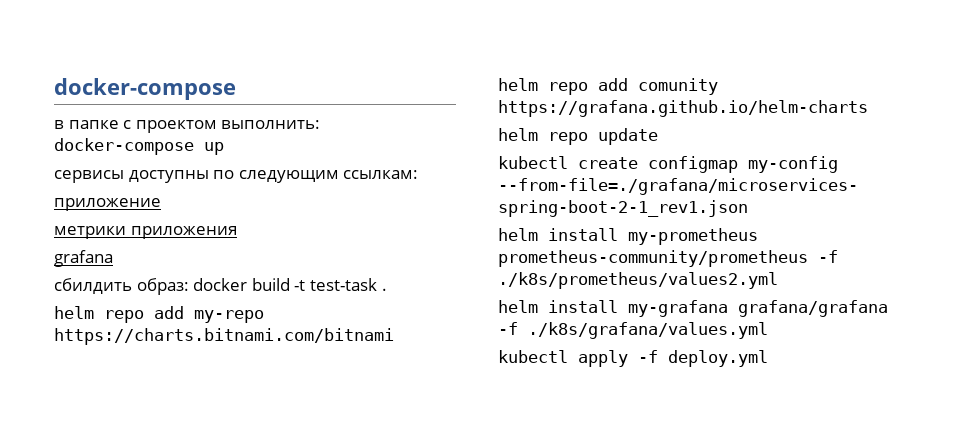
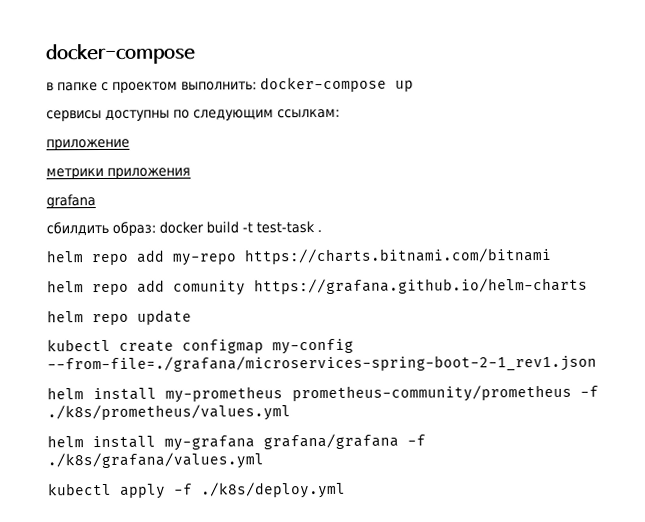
[498,272,778,289] ./k8s/prometheus/values2.yml -> [47,404,291,422] ./k8s/prometheus/values.yml
[668,350,768,367] deploy.yml -> [201,481,346,499] ./k8s/deploy.yml

